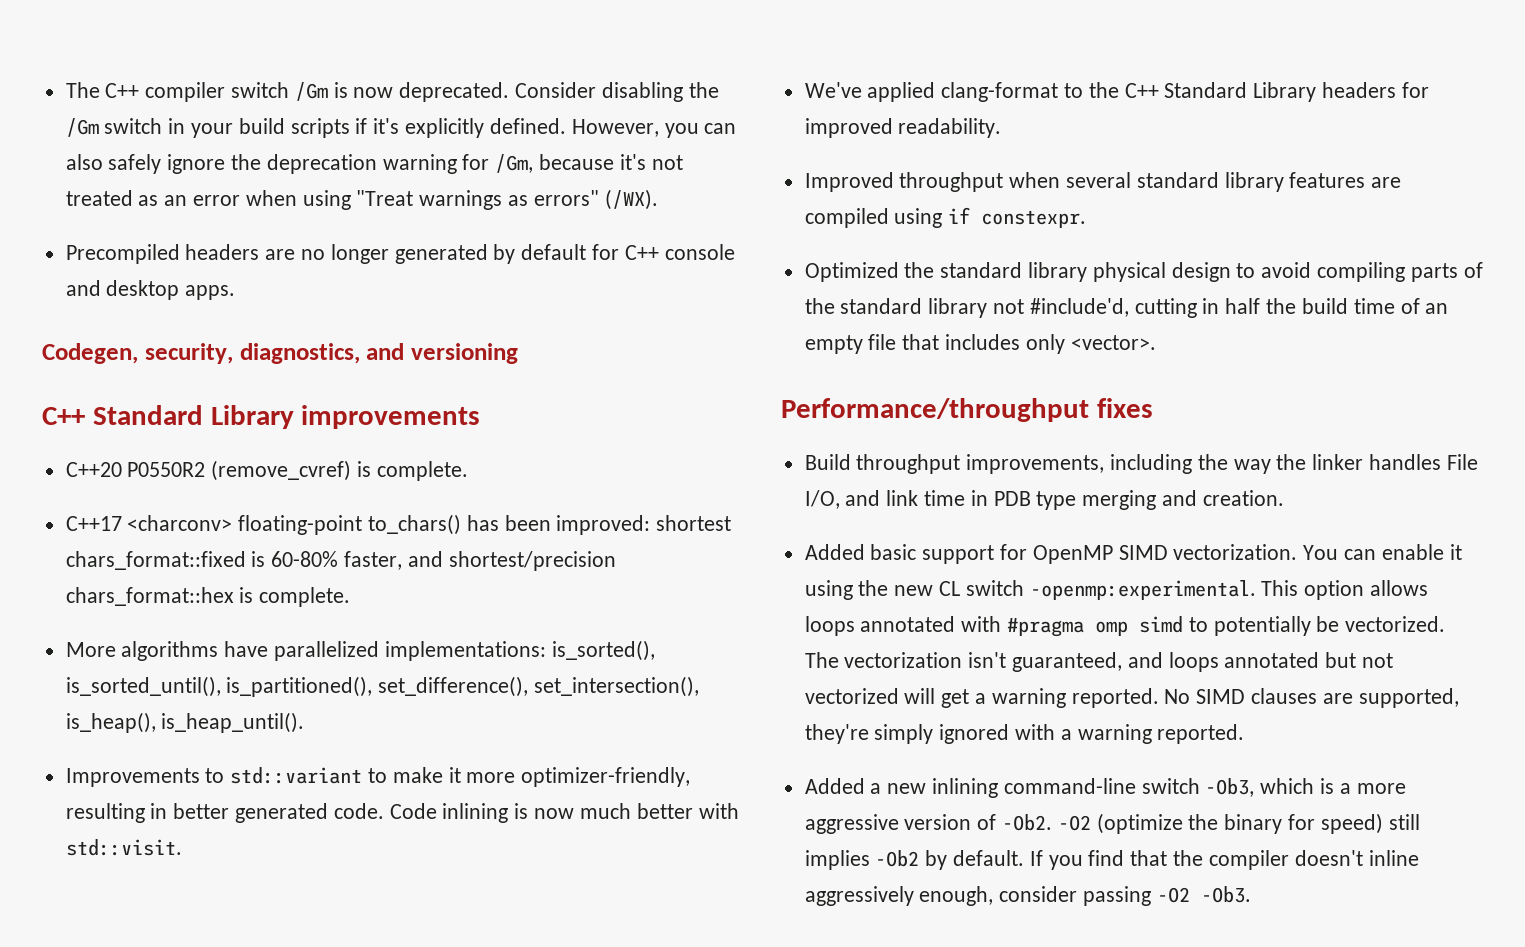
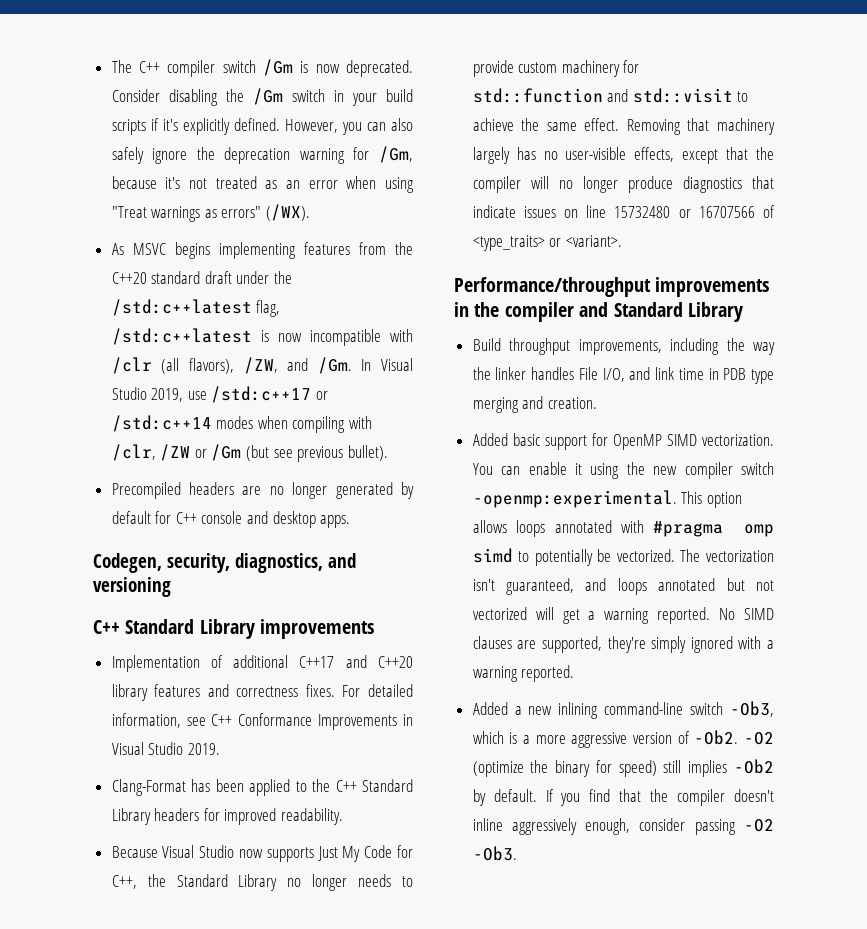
(658, 199) none -> [111,242,413,259] [111,271,293,284] [111,299,281,317] [111,328,413,346] [111,357,413,374] [111,386,329,403] [111,415,373,433] [111,444,388,462] // As MSVC begins implementing features from the C++20 standard draft under the /std:c++latest flag, /std:c++latest is now incompatible with /clr (all flavors), /ZW, and /Gm. In Visual Studio 2019, use /std:c++17 or /std:c++14 modes when compiling with /clr, /ZW or /Gm (but see previous bullet).
[65,460,468,481] [65,514,732,535] [65,551,616,571] [65,587,351,607] [65,640,655,661] [65,676,700,697] [65,712,305,733] [65,767,691,787] [65,803,739,823] [65,839,182,856] [804,82,1059,102] C++20 P0550R2 (remove_cvref) is complete. // C++17 <charconv> floating-point to_chars() has been improved: shortest chars_format::fixed is 60-80% faster, and shortest/precision chars_format::hex is complete. // More algorithms have parallelized implementations: is_sorted(), is_sorted_until(), is_partitioned(), set_difference(), set_intersection(), is_heap(), is_heap_until(). // Improvements to std::variant to make it more optimizer-friendly, resulting in better generated code. Code inlining is now much better with std::visit. // We've applied clang-format -> [111,655,413,672] [111,684,414,701] [111,713,414,730] [111,742,220,755] [111,779,291,796] Implementation of additional C++17 and C++20 library features and correctness fixes. For detailed information, see C++ Conformance Improvements in Visual Studio 2019. // Clang-Format has been applied
[804,172,1402,192] [804,207,1087,228] [804,262,1483,282] [804,298,1449,318] [804,334,1156,354] [781,398,1153,422] Improved throughput when several standard library features are compiled using if constexpr. // Optimized the standard library physical design to avoid compiling parts of the standard library not #include'd, cutting in half the build time of an empty file that includes only <vector>. // Performance/throughput fixes -> [111,845,413,862] [111,874,413,891] [472,60,640,77] [472,88,749,103] [472,118,775,135] [472,147,774,164] [472,176,774,193] [472,205,775,218] [472,235,622,251] [454,277,770,297] [454,302,743,322] Because Visual Studio now supports Just My Code for C++, the Standard Library no longer needs to provide custom machinery for std::function and std::visit to achieve the same effect. Removing that machinery largely has no user-visible effects, except that the compiler will no longer produce diagnostics that indicate issues on line 15732480 or 16707566 of <type_traits> or <variant>. // Performance/throughput improvements in the compiler and Standard Library
[939,581,961,596] CL -> [684,462,733,479] compiler

